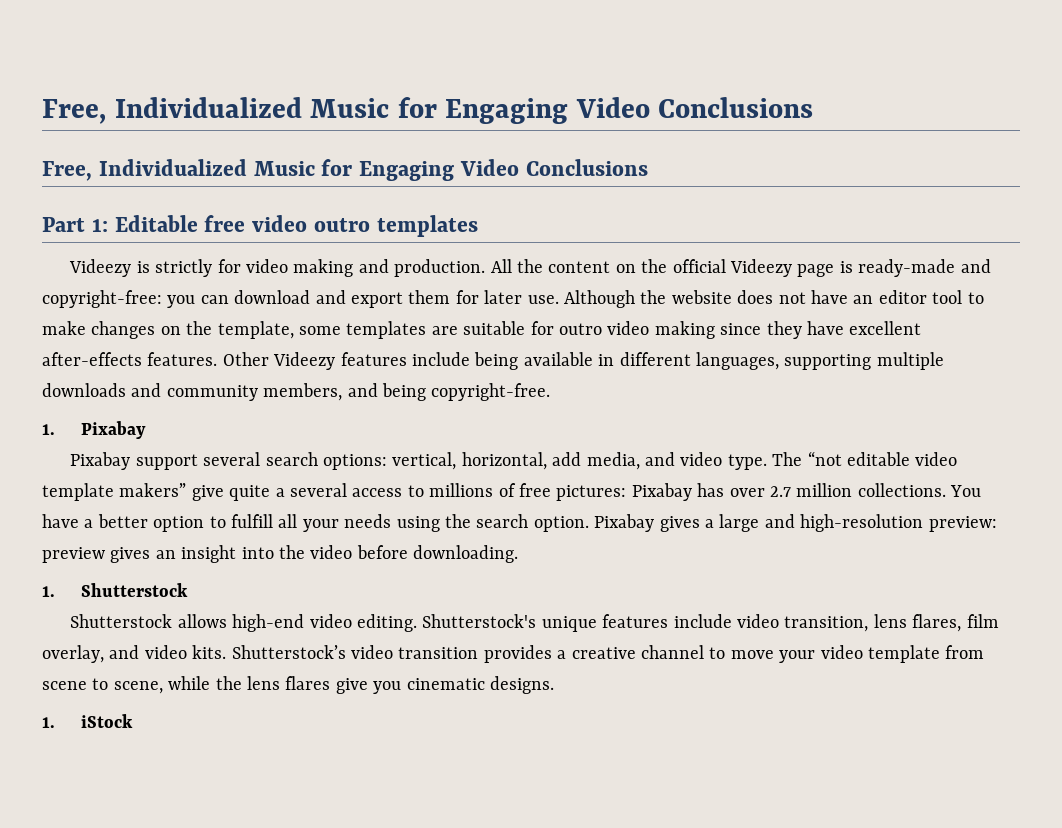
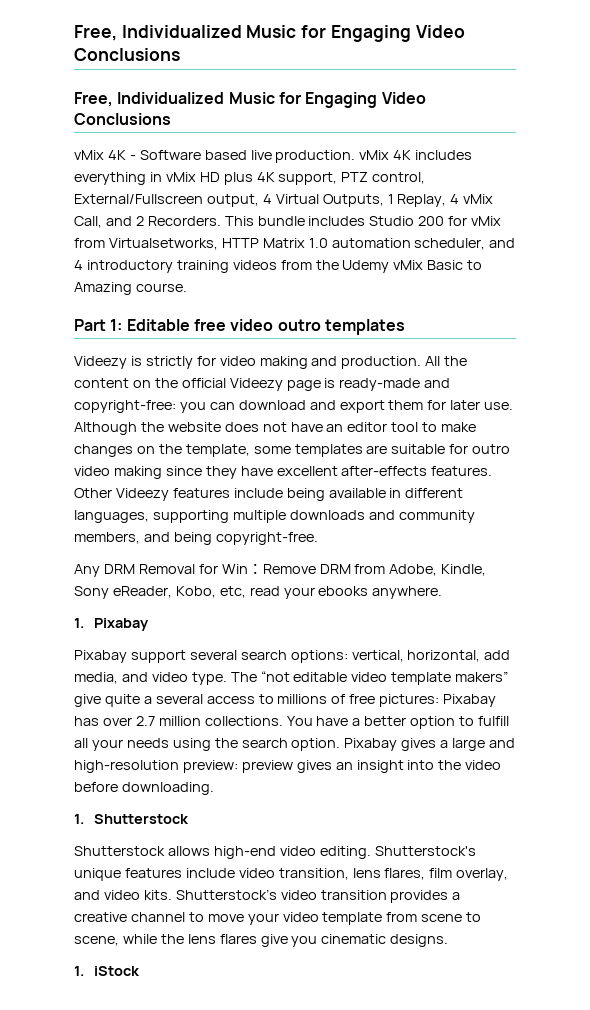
(648, 167) none -> [74,150,473,163] [74,172,426,185] [74,194,494,207] [74,216,502,228] [74,238,516,250] [74,260,483,273] [74,282,187,295] // vMix 4K - Software based live production. vMix 4K includes everything in vMix HD plus 4K support, PTZ control, External/Fullscreen output, 4 Virtual Outputs, 1 Replay, 4 vMix Call, and 2 Recorders. This bundle includes Studio 200 for vMix from Virtualsetworks, HTTP Matrix 1.0 automation scheduler, and 4 introductory training videos from the Udemy vMix Basic to Amazing course.
(551, 392) none -> [74,563,487,577] [74,586,443,599] // Any DRM Removal for Win：Remove DRM from Adobe, Kindle, Sony eReader, Kobo, etc, read your ebooks anywhere.

